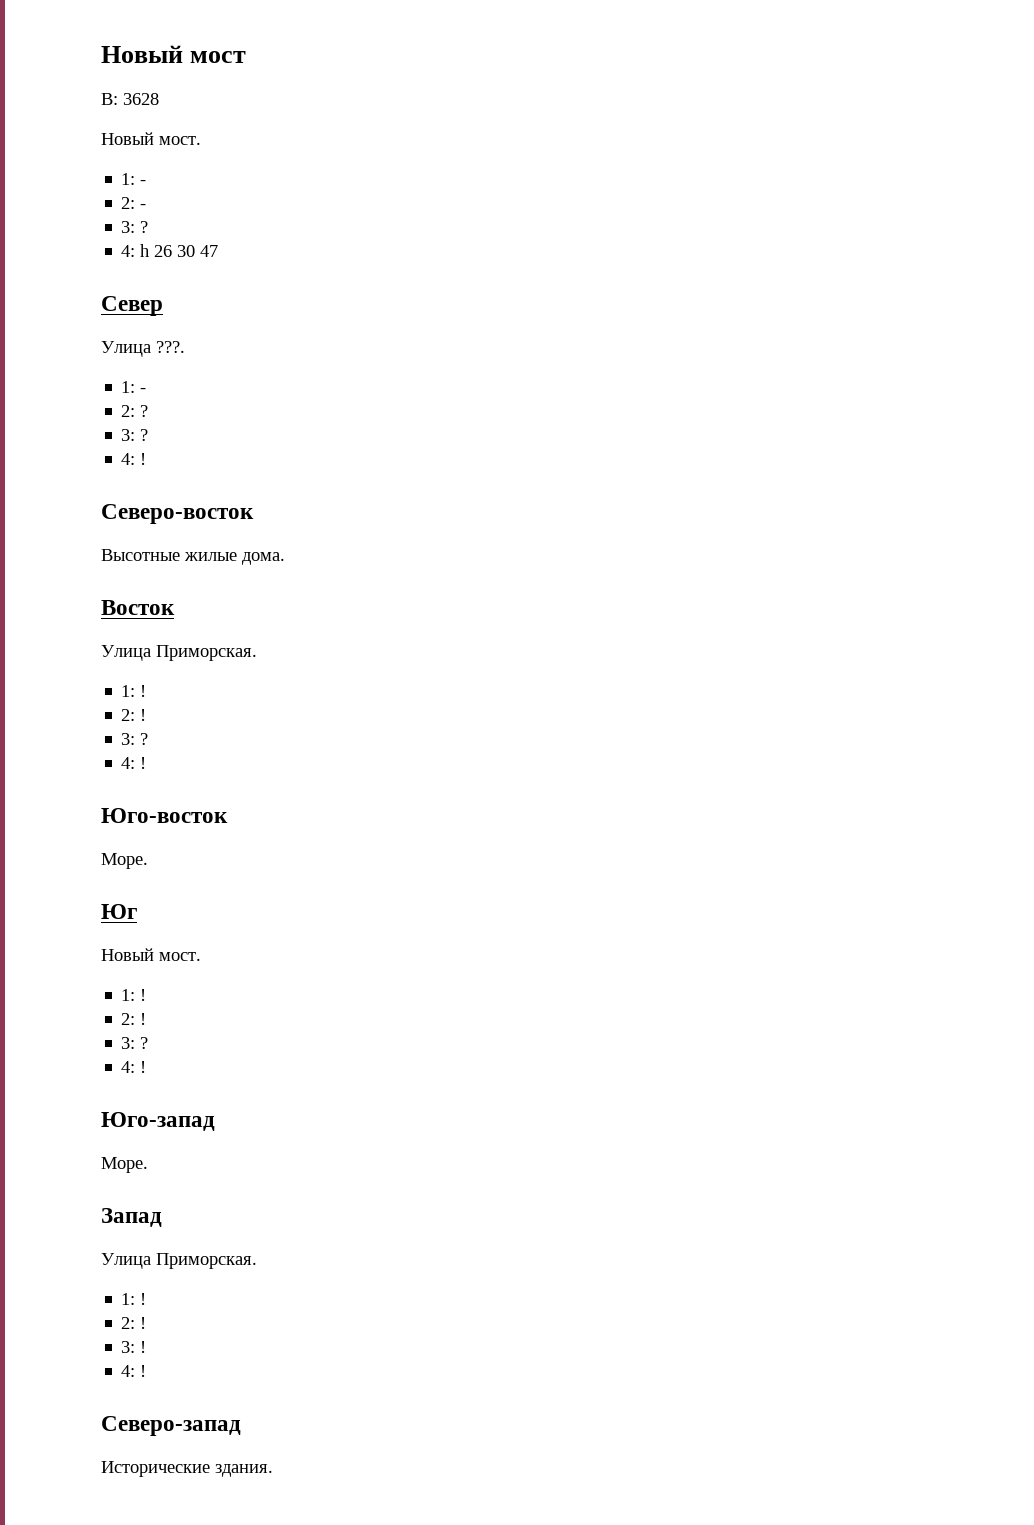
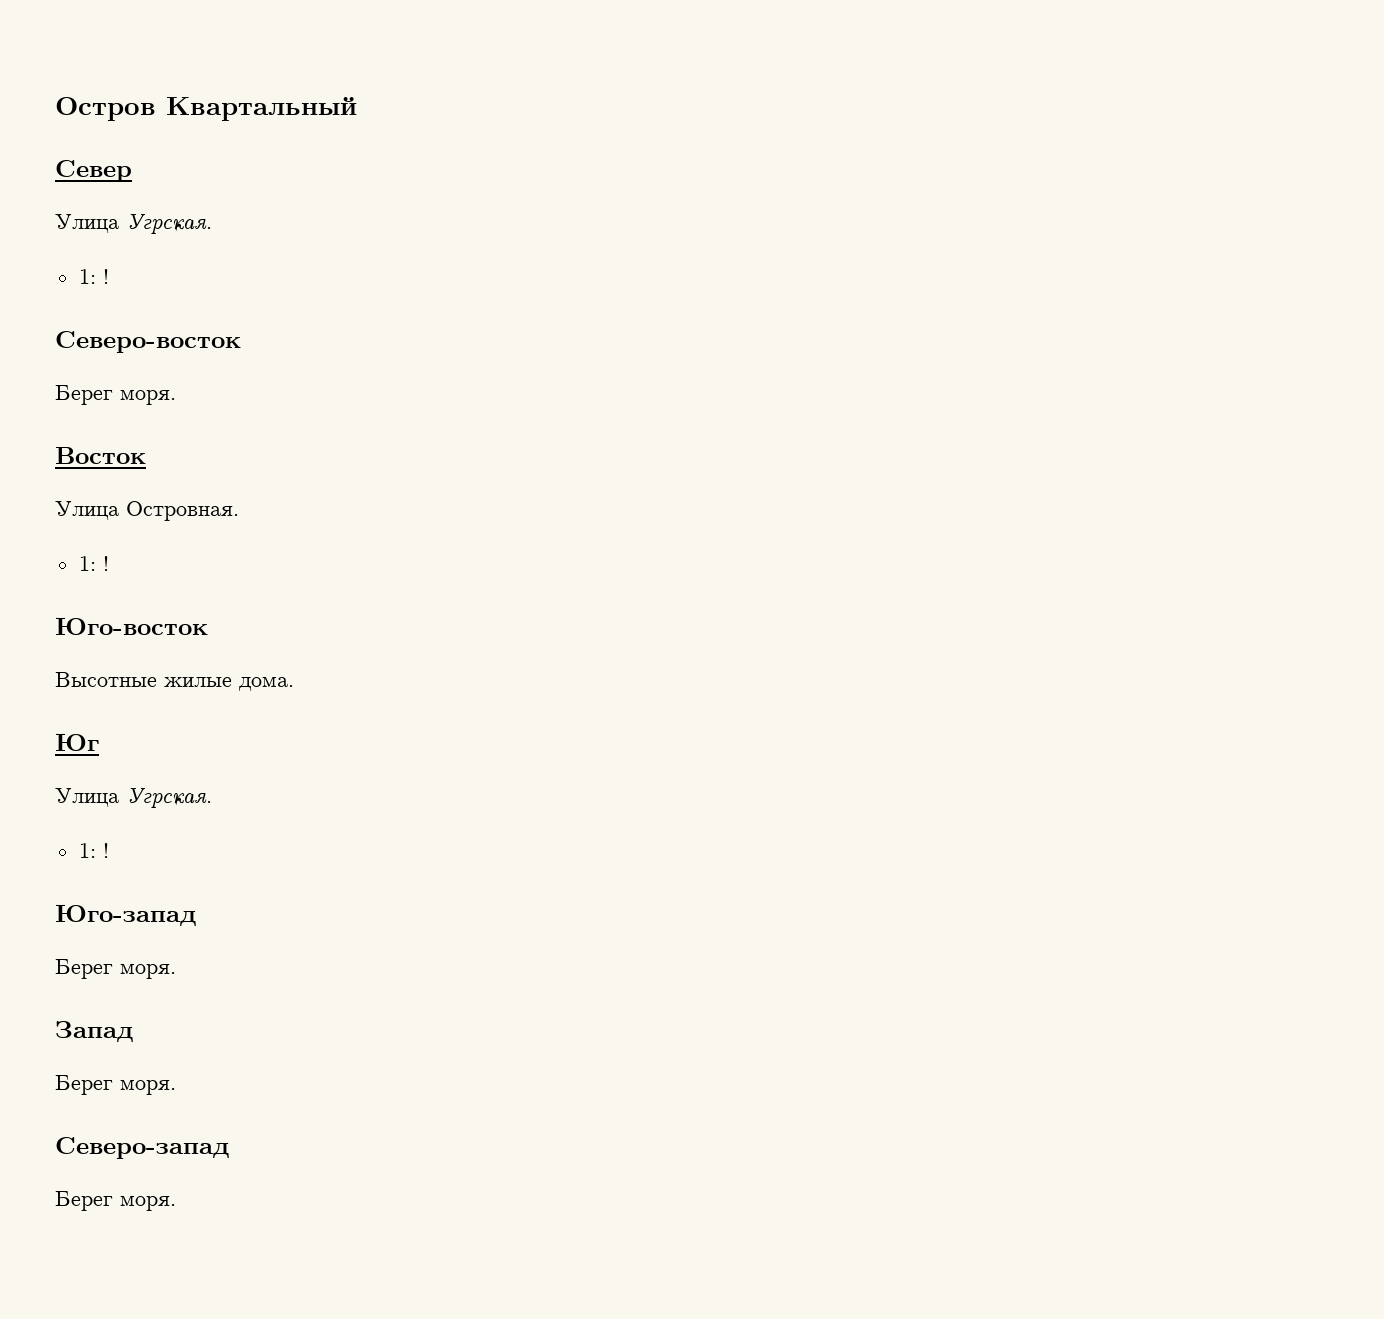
[101,45,247,63] [101,93,159,105] [101,132,201,145] [121,173,147,185] [121,197,147,209] [121,221,149,233] [121,244,219,257] Новый мост // В: 3628 // Новый мост. // 1: - // 2: - // 3: ? // 4: h 26 30 47 -> [55,97,357,121] Остров Квартальный
[156,341,185,353] [121,381,147,393] [121,405,149,417] [121,429,149,441] [121,453,147,465] [101,504,254,524] ???. // 1: - // 2: ? // 3: ? // 4: ! // Северо-восток -> [126,213,212,235] [78,269,109,284] [55,331,241,353] [55,385,176,405] [55,447,146,464] [55,501,239,521] [78,556,109,571] [55,617,208,635] Угрская. // 1: ! // Северо-восток // Берег моря. // Восток // Улица Островная. // 1: ! // Юго-восток
[101,600,175,615] [101,645,257,661] [121,685,147,697] [121,709,147,721] [121,733,149,745] [121,757,147,769] [101,808,228,823] [101,853,148,869] [101,904,137,919] [101,948,201,961] [121,989,147,1001] [121,1013,147,1025] [121,1037,149,1049] [121,1061,147,1073] Восток // Улица Приморская. // 1: ! // 2: ! // 3: ? // 4: ! // Юго-восток // Море. // Юг // Новый мост. // 1: ! // 2: ! // 3: ? // 4: ! -> [55,733,99,751] [55,787,212,809] [78,843,109,858] Юг // Улица Угрская. // 1: !
[101,1157,148,1173] Море. -> [55,959,176,979] Берег моря.
[101,1253,257,1269] [121,1293,147,1305] [121,1317,147,1329] [121,1341,147,1353] [121,1365,147,1377] Улица Приморская. // 1: ! // 2: ! // 3: ! // 4: ! -> [55,1075,176,1095] Берег моря.
[101,1461,273,1477] Исторические здания. -> [55,1191,176,1211] Берег моря.

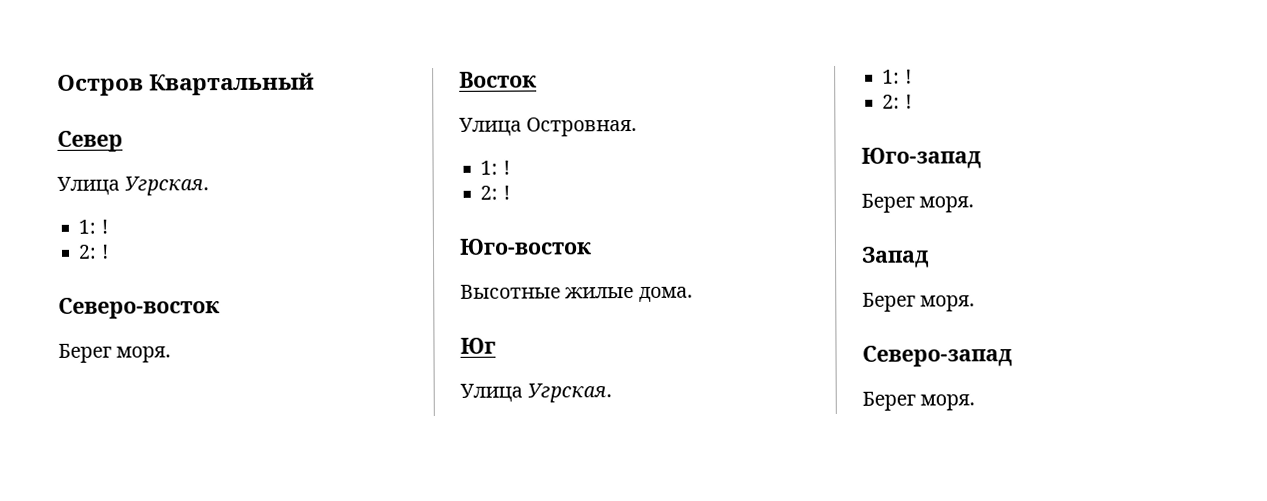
(109, 276) none -> [78,244,109,259] // 2: !
(109, 563) none -> [480,185,510,200] // 2: !
(109, 850) none -> [882,94,912,109] // 2: !

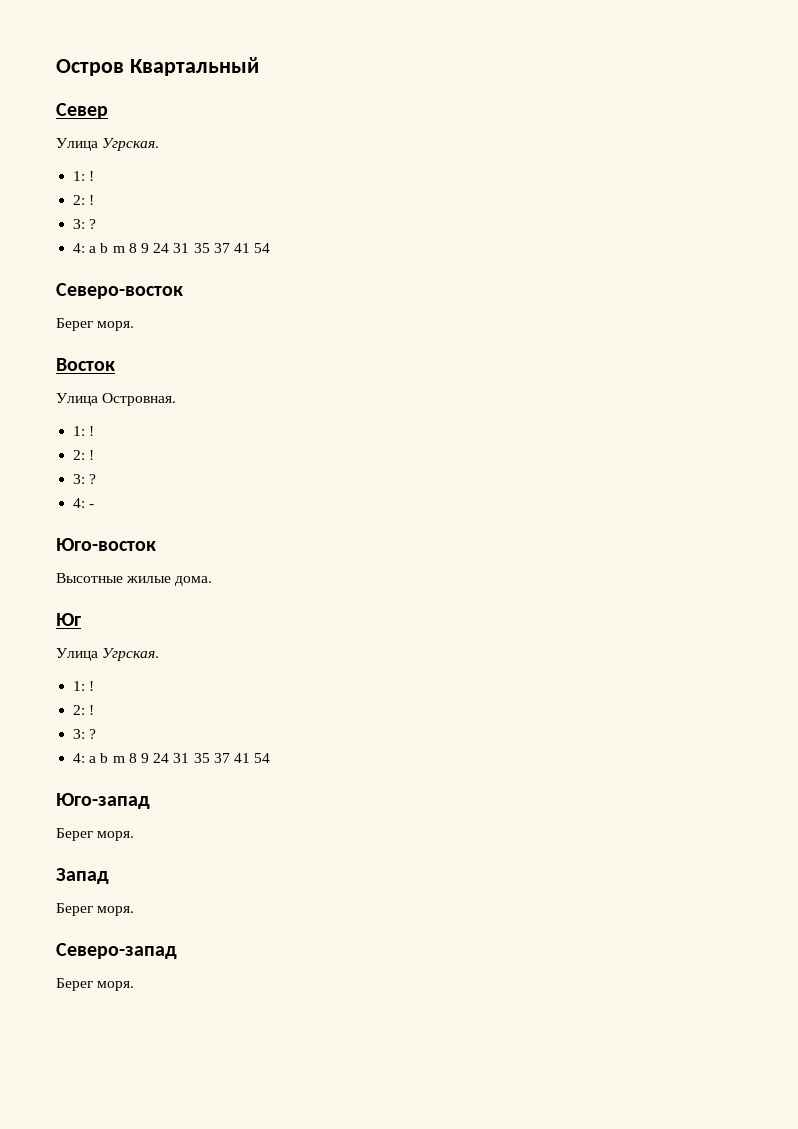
(109, 251) none -> [73,219,97,229] [73,243,271,253] // 3: ? // 4: a b m 8 9 24 31 35 37 41 54
(510, 192) none -> [73,474,97,484] [73,498,95,508] // 3: ? // 4: -
(912, 101) none -> [73,729,97,739] [73,753,271,763] // 3: ? // 4: a b m 8 9 24 31 35 37 41 54

